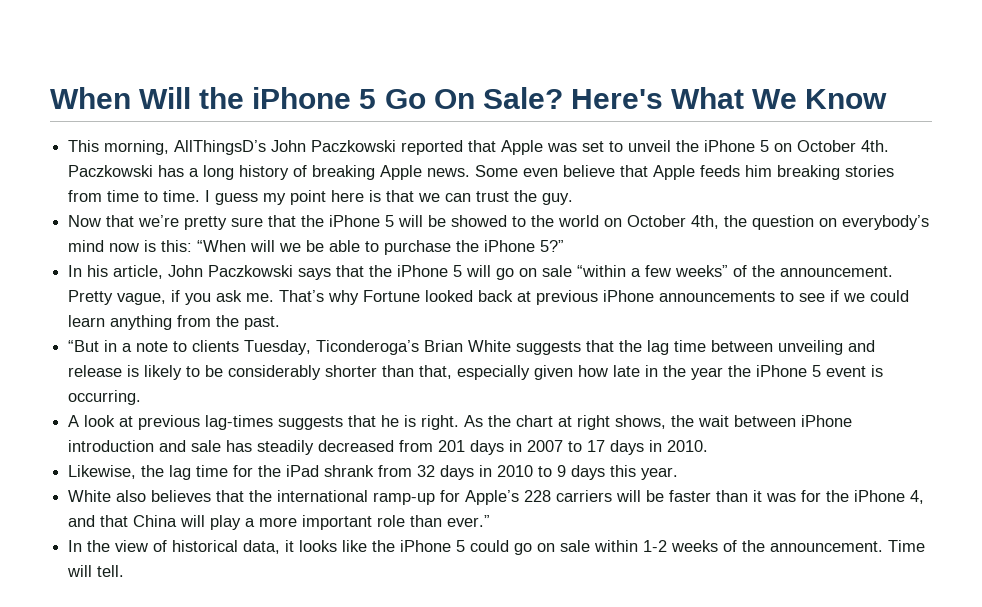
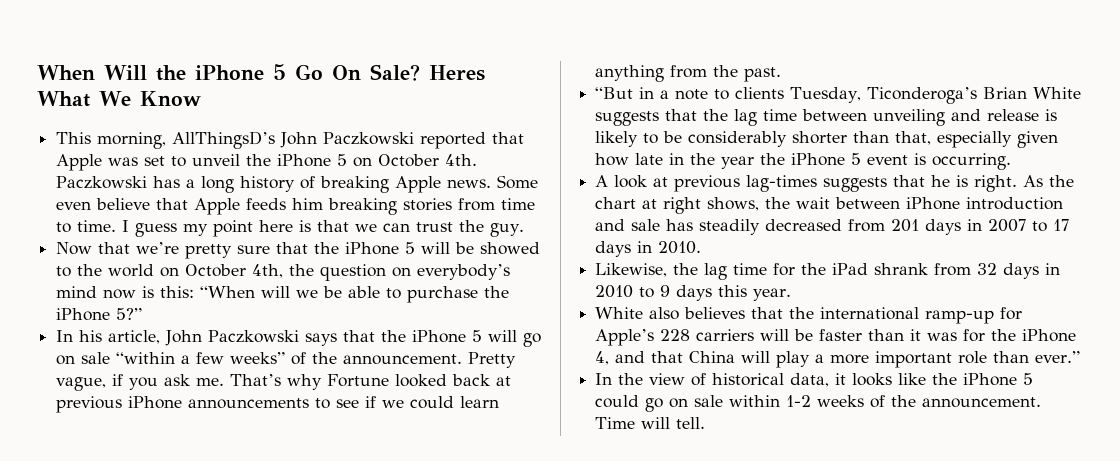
[570,89,663,109] Here's -> [429,65,485,81] Heres

